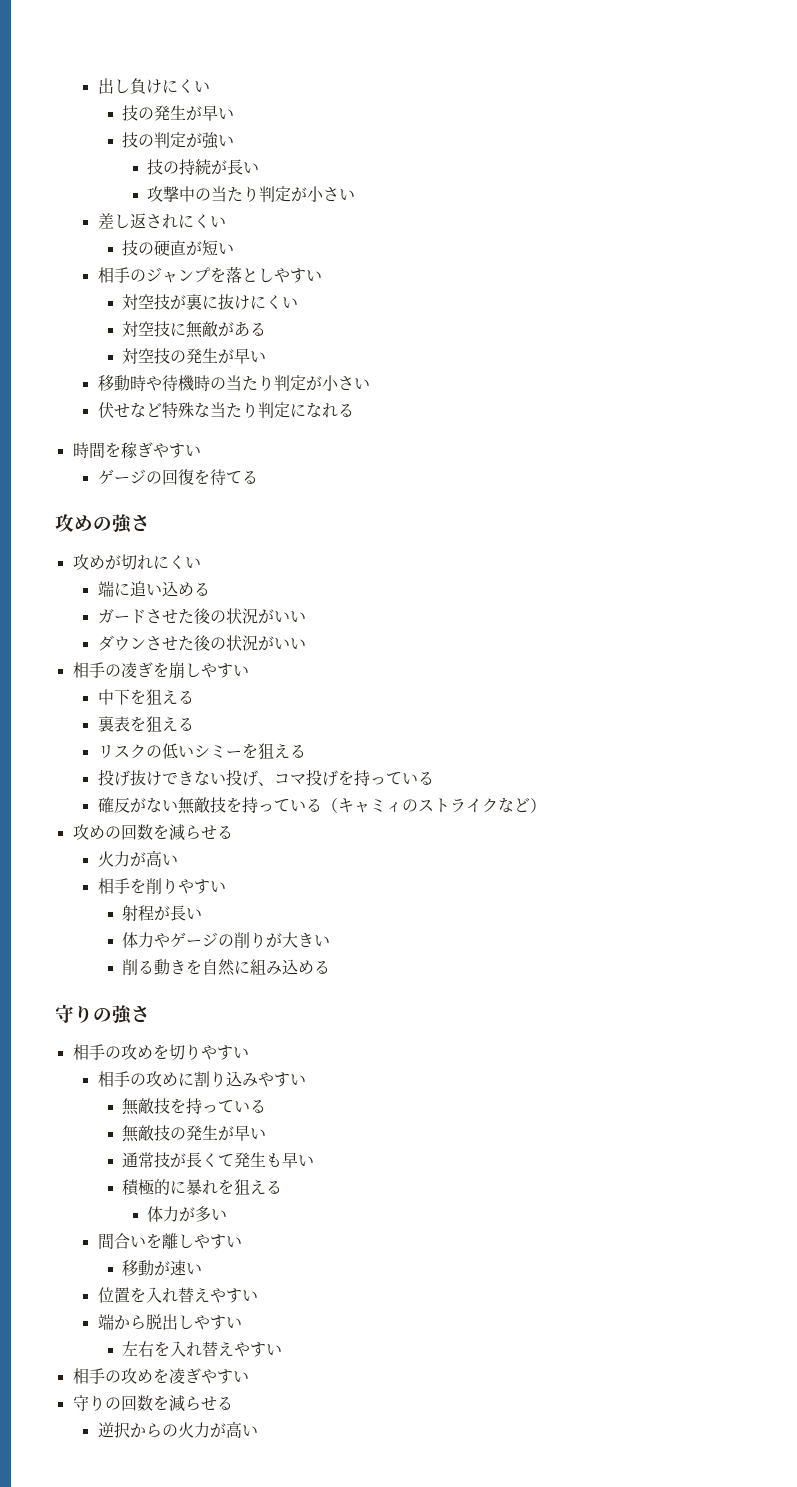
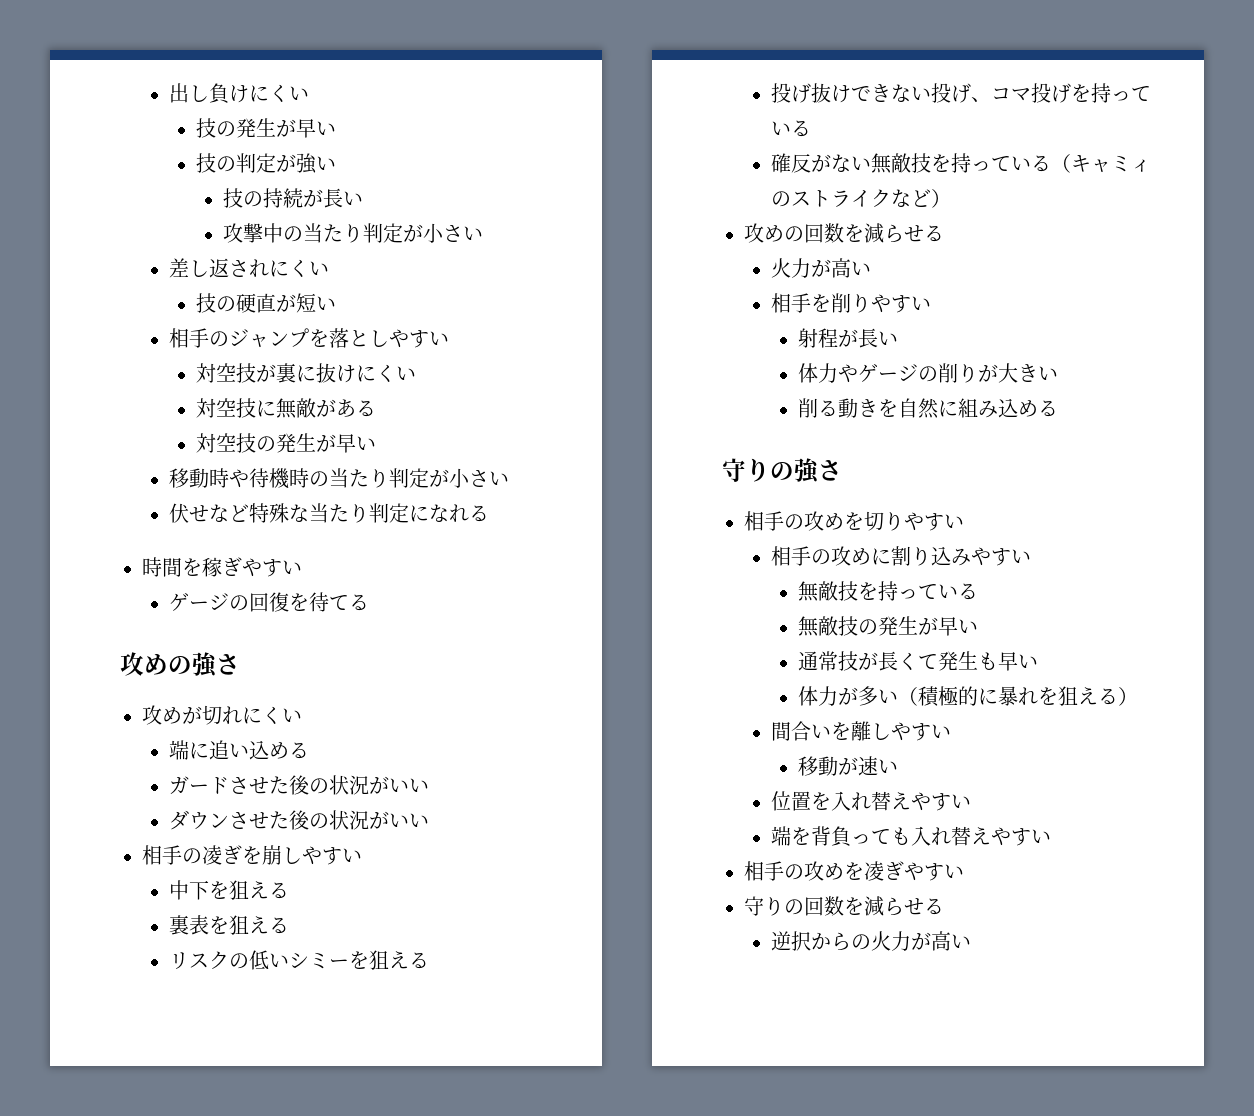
(315, 1160) none -> [798,686,919,706] 体力が多い（
[147,1206,228,1222] // 体力が多い -> [1118,687,1139,706] ）
[113,1314,242,1330] [122,1341,171,1357] から脱出しやすい // 左右を -> [791,826,912,847] を背負っても

